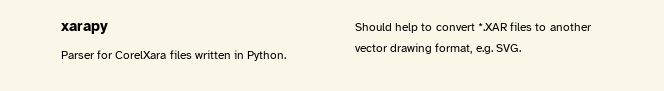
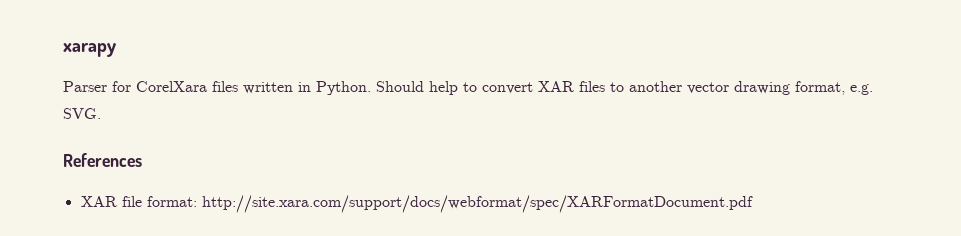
[477,23,508,31] *.XAR -> [538,81,574,92] XAR
(521, 48) none -> [63,153,142,167] [80,195,753,213] // References // XAR file format: http://site.xara.com/support/docs/webformat/spec/XARFormatDocument.pdf

